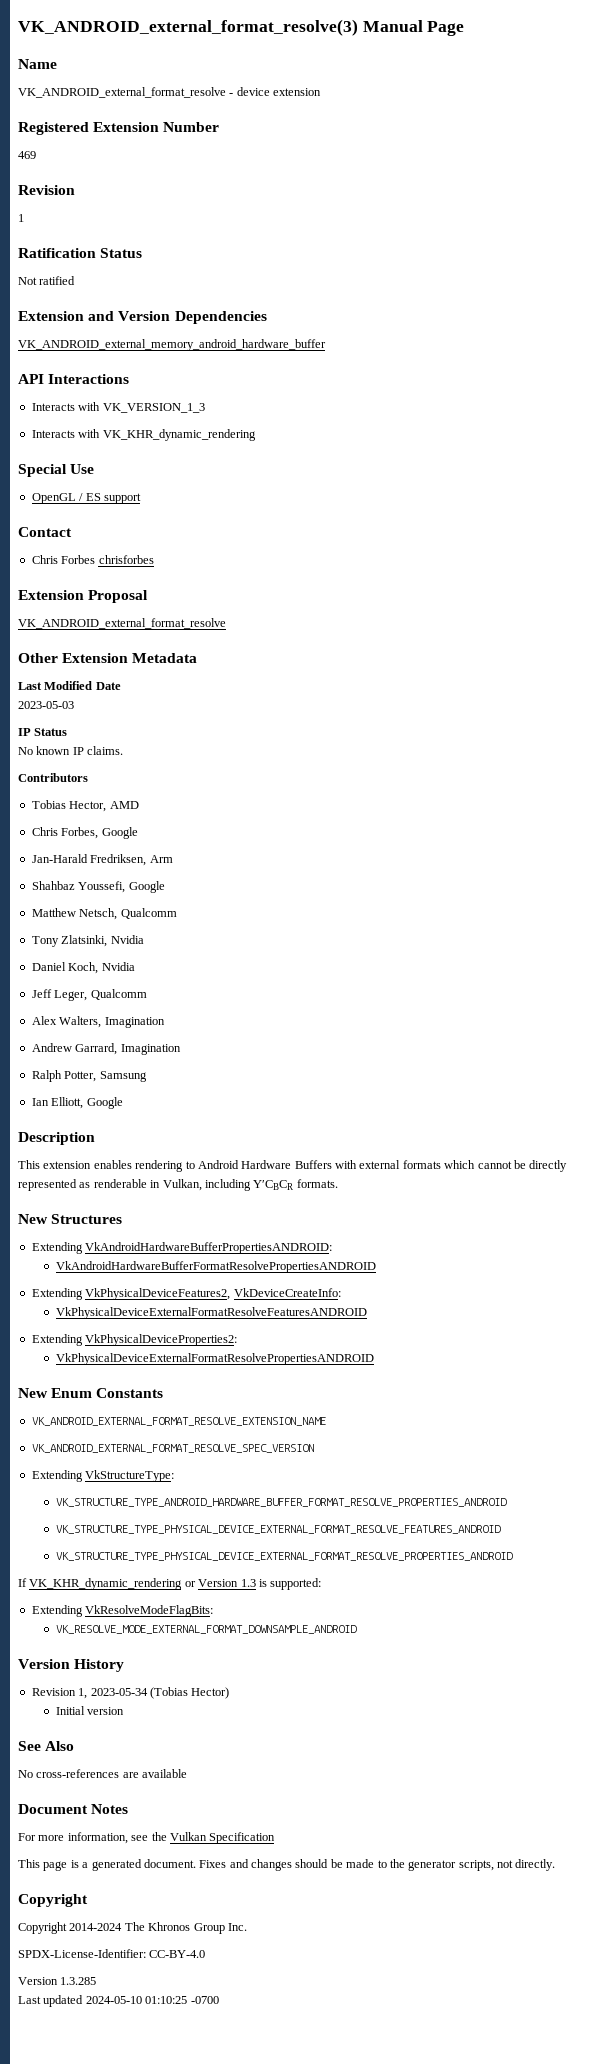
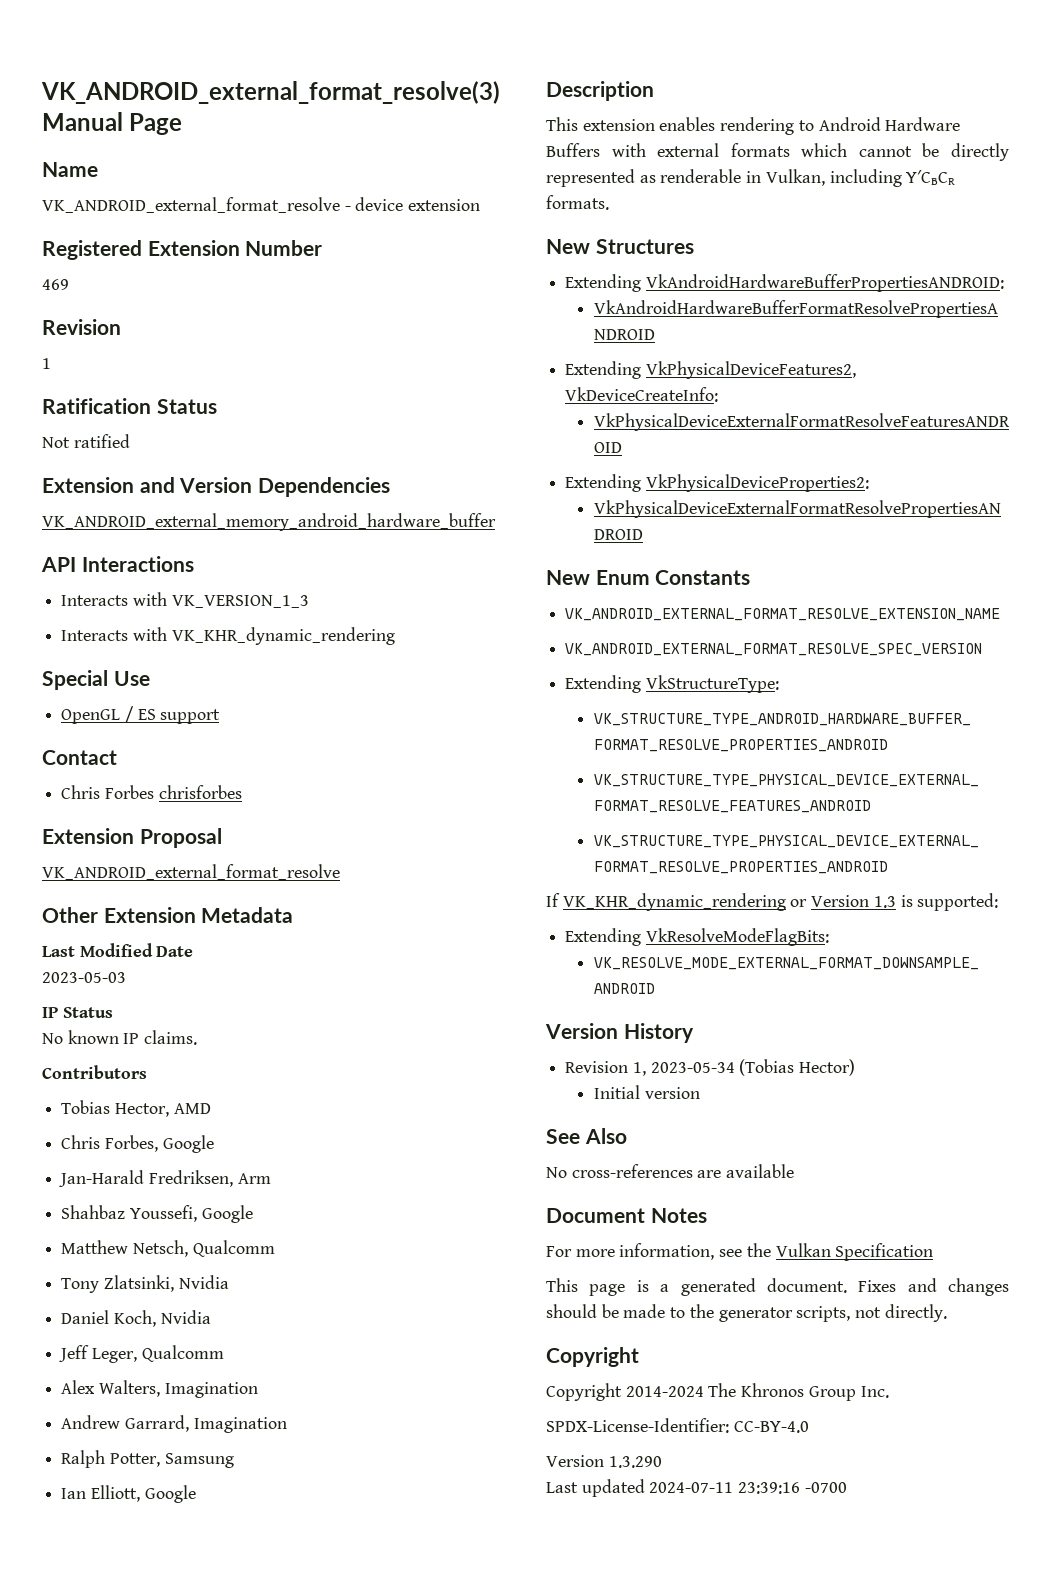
[60,1977,97,1985] 1.3.285 -> [608,1456,662,1468] 1.3.290
[85,1996,188,2004] 2024-05-10 01:10:25 -> [649,1482,801,1494] 2024-07-11 23:39:16

